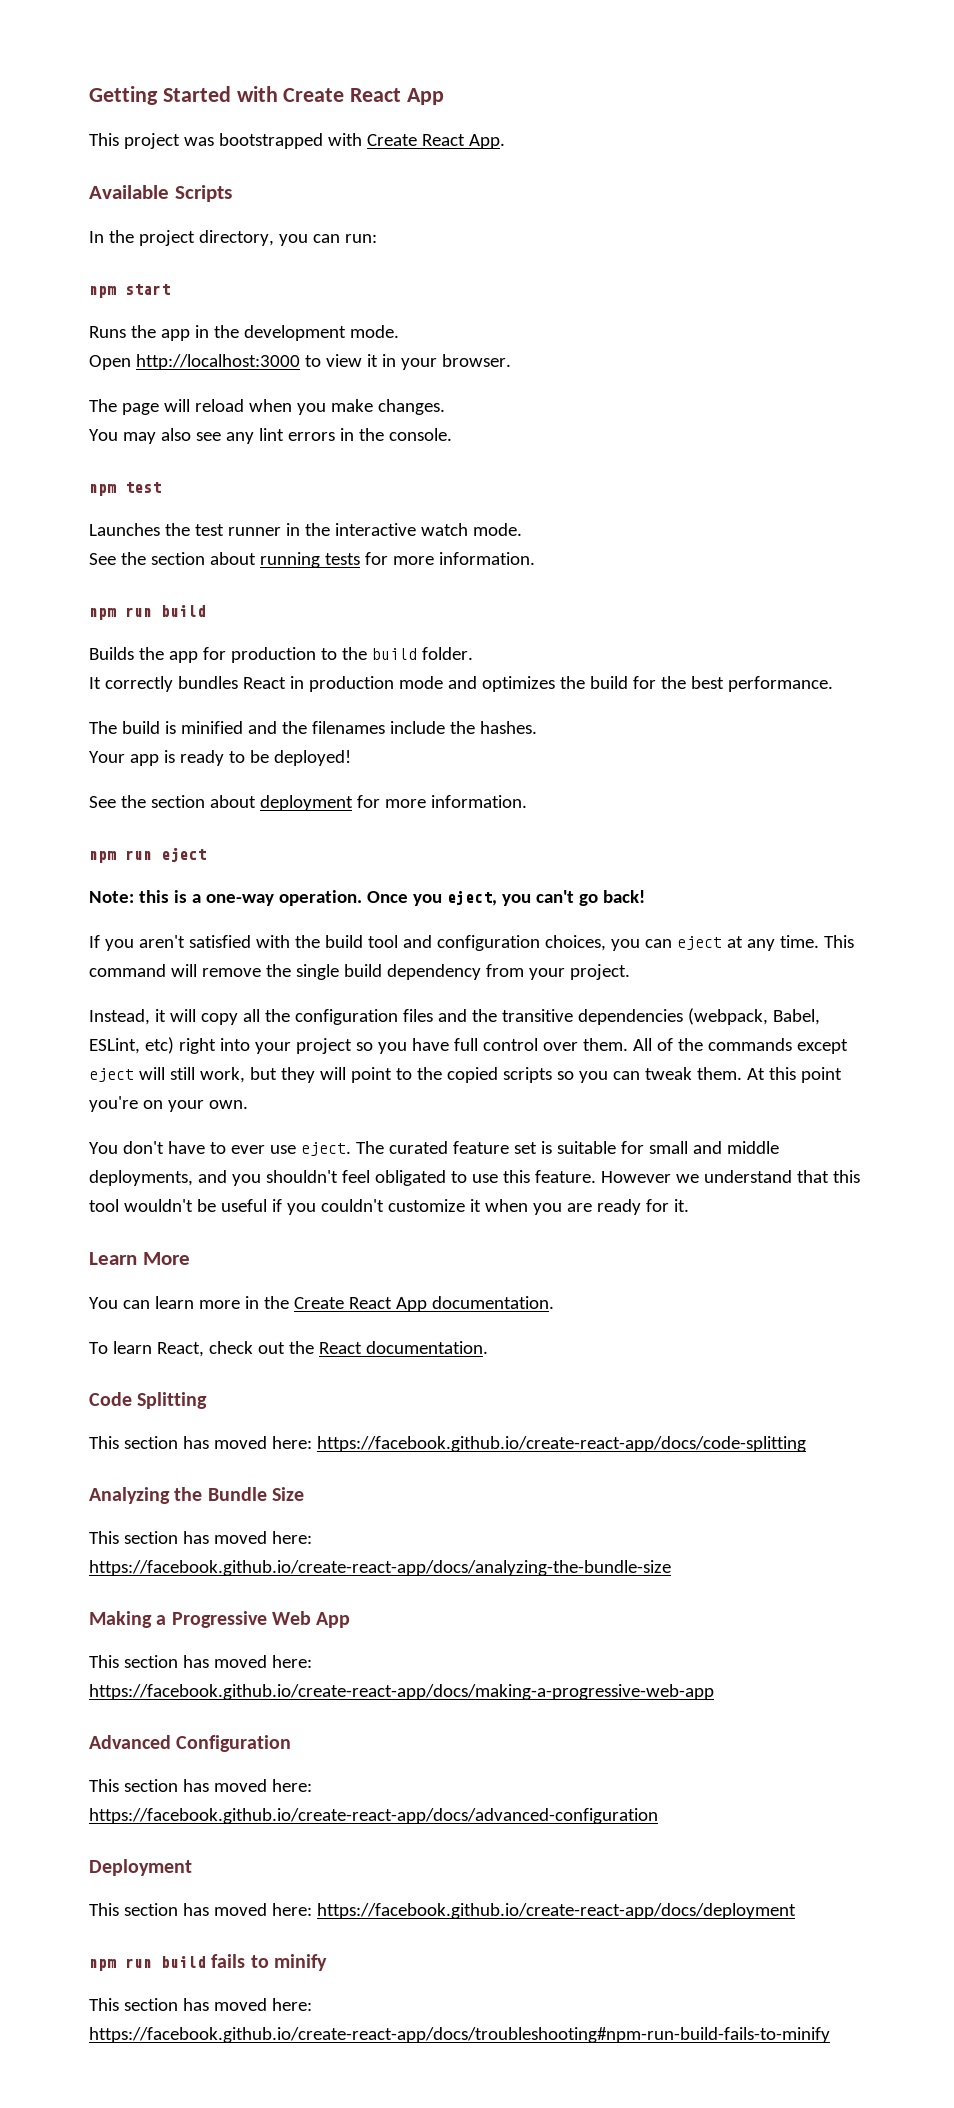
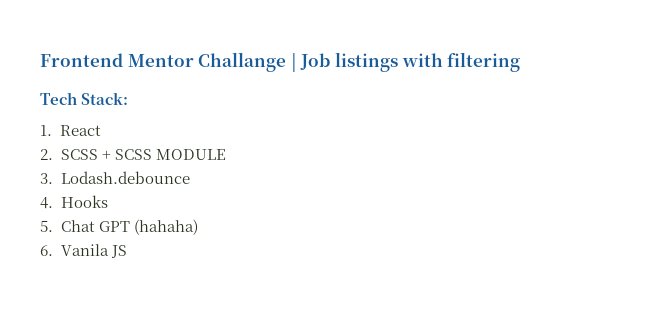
[89,86,445,105] [89,133,505,149] [89,185,232,202] [89,230,377,246] [89,284,170,298] [89,325,399,341] [89,354,511,370] [89,399,445,415] [89,428,452,444] [89,482,161,496] [89,523,522,536] [89,552,535,568] [89,605,206,620] [89,647,473,663] [89,676,833,692] [89,721,537,734] [89,750,351,766] [89,795,527,811] [89,847,206,863] [89,890,645,906] [89,935,854,951] [89,964,630,980] [89,1008,820,1025] [89,1037,848,1054] [89,1067,842,1083] [89,1096,248,1112] [89,1141,779,1156] [89,1170,860,1186] [89,1199,689,1215] [89,1252,190,1265] [89,1296,554,1312] [89,1341,488,1357] [89,1392,208,1409] [89,1436,806,1452] [89,1487,304,1504] [89,1531,312,1544] [89,1560,671,1576] [89,1611,351,1628] [89,1655,312,1668] [89,1684,714,1700] [89,1735,292,1752] [89,1779,312,1792] [89,1808,658,1824] [89,1859,192,1876] [89,1903,796,1919] [89,1954,327,1971] [89,1998,312,2011] [89,2027,830,2043] Getting Started with Create React App // This project was bootstrapped with Create React App. // Available Scripts // In the project directory, you can run: // npm start // Runs the app in the development mode. // Open http://localhost:3000 to view it in your browser. // The page will reload when you make changes. // You may also see any lint errors in the console. // npm test // Launches the test runner in the interactive watch mode. // See the section about running tests for more information. // npm run build // Builds the app for production to the build folder. // It correctly bundles React in production mode and optimizes the build for the best performance. // The build is minified and the filenames include the hashes. // Your app is ready to be deployed! // See the section about deployment for more information. // npm run eject // Note: this is a one-way operation. Once you eject, you can't go back! // If you aren't satisfied with the build tool and configuration choices, you can eject at any time. This command will remove the single build dependency from your project. // Instead, it will copy all the configuration files and the transitive dependencies (webpack, Babel, ESLint, etc) right into your project so you have full control over them. All of the commands except eject will still work, but they will point to the copied scripts so you can tweak them. At this point you're on your own. // You don't have to ever use eject. The curated feature set is suitable for small and middle deployments, and you shouldn't feel obligated to use this feature. However we understand that this tool wouldn't be useful if you couldn't customize it when you are ready for it. // Learn More // You can learn more in the Create React App documentation. // To learn React, check out the React documentation. // Code Splitting // This section has moved here: https://facebook.github.io/create-react-app/docs/code-splitting // Analyzing the Bundle Size // This section has moved here: https://facebook.github.io/create-react-app/docs/analyzing-the-bundle-size // Making a Progressive Web App // This section has moved here: https://facebook.github.io/create-react-app/docs/making-a-progressive-web-app // Advanced Configuration // This section has moved here: https://facebook.github.io/create-react-app/docs/advanced-configuration // Deployment // This section has moved here: https://facebook.github.io/create-react-app/docs/deployment // npm run build fails to minify // This section has moved here: https://facebook.github.io/create-react-app/docs/troubleshooting#npm-run-build-fails-to-minify -> [40,52,521,72] [40,92,129,105] [40,125,101,136] [40,149,226,160] [40,171,190,184] [40,195,108,209] [40,219,198,235] [40,244,127,258] Frontend Mentor Challange | Job listings with filtering // Tech Stack: // 1. React // 2. SCSS + SCSS MODULE // 3. Lodash.debounce // 4. Hooks // 5. Chat GPT (hahaha) // 6. Vanila JS

